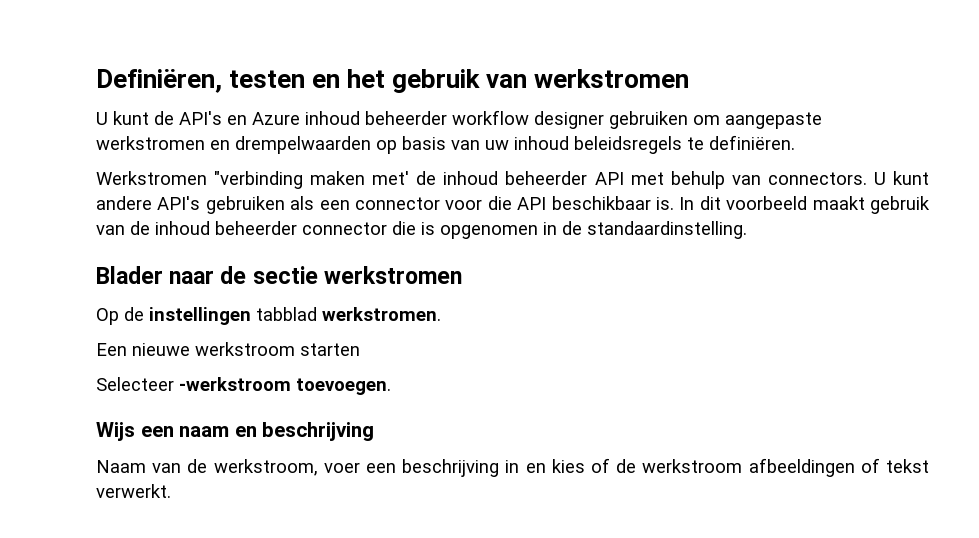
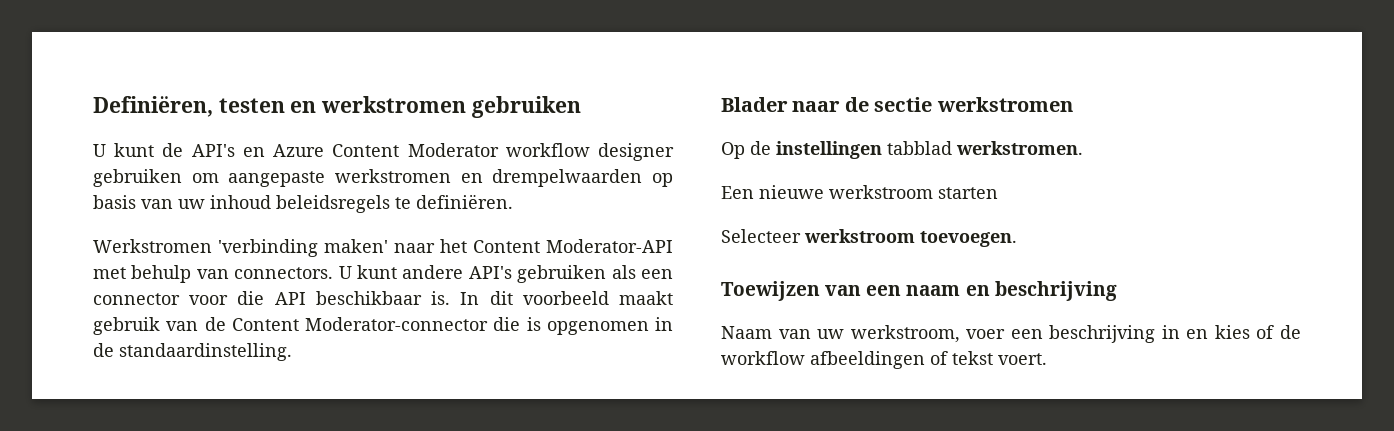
[347,69,690,93] het gebruik van werkstromen -> [321,96,581,118] werkstromen gebruiken
[305,111,447,125] inhoud beheerder -> [332,143,499,157] Content Moderator
[214,171,624,189] "verbinding maken met' de inhoud beheerder API -> [218,239,673,257] 'verbinding maken' naar het Content Moderator-API
[155,221,387,235] inhoud beheerder connector -> [231,317,488,331] Content Moderator-connector
[179,377,291,391] -werkstroom -> [804,229,915,243] werkstroom
[96,422,135,441] Wijs -> [721,281,862,301] Toewijzen van
[187,459,208,473] de -> [817,329,845,339] uw
[642,459,743,473] werkstroom -> [721,351,805,365] workflow
[96,484,171,498] verwerkt. -> [998,353,1047,365] voert.

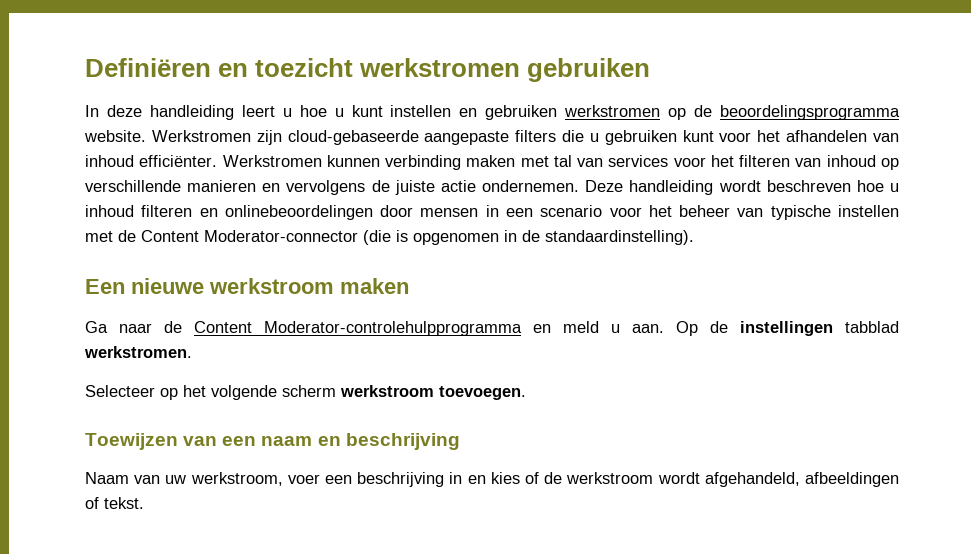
[93,96,317,117] Definiëren, testen en -> [85,58,354,77] Definiëren en toezicht
[93,143,674,161] [93,169,673,187] [93,194,513,213] [93,239,673,257] [93,265,673,283] [93,291,673,305] [93,317,199,335] U kunt de API's en Azure Content Moderator workflow designer gebruiken om aangepaste werkstromen en drempelwaarden op basis van uw inhoud beleidsregels te definiëren. // Werkstromen 'verbinding maken' naar het Content Moderator-API met behulp van connectors. U kunt andere API's gebruiken als een connector voor die API beschikbaar is. In dit voorbeeld maakt gebruik van -> [85,105,901,120] [84,130,899,145] [85,155,899,170] [85,180,899,195] [85,205,900,220] [85,231,113,242] In deze handleiding leert u hoe u kunt instellen en gebruiken werkstromen op de beoordelingsprogramma website. Werkstromen zijn cloud-gebaseerde aangepaste filters die u gebruiken kunt voor het afhandelen van inhoud efficiënter. Werkstromen kunnen verbinding maken met tal van services voor het filteren van inhoud op verschillende manieren en vervolgens de juiste actie ondernemen. Deze handleiding wordt beschreven hoe u inhoud filteren en onlinebeoordelingen door mensen in een scenario voor het beheer van typische instellen met
[493,317,521,331] die -> [363,230,391,245] (die
[119,343,292,361] [721,97,1073,112] standaardinstelling. // Blader naar de sectie werkstromen // -> [545,230,694,245] [85,278,409,294] [85,321,664,336] standaardinstelling). // Een nieuwe werkstroom maken // Ga naar de Content Moderator-controlehulpprogramma en meld u aan.
[721,185,998,199] [721,229,801,243] Een nieuwe werkstroom starten // Selecteer -> [85,385,336,400] Selecteer op het volgende scherm
[721,351,1047,369] workflow afbeeldingen of tekst voert. -> [566,472,899,487] [85,497,144,509] werkstroom wordt afgehandeld, afbeeldingen of tekst.

